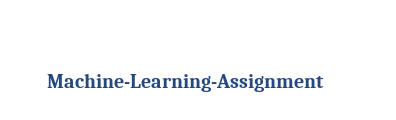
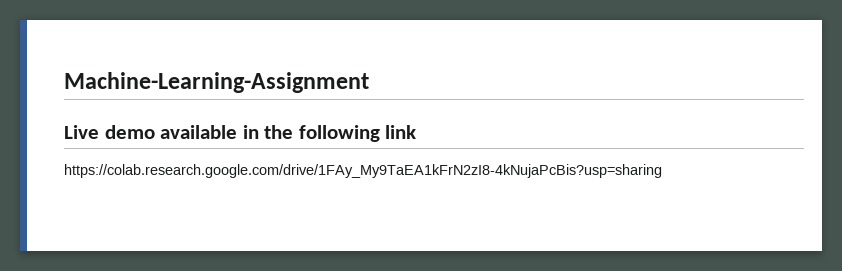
(324, 82) none -> [64,125,417,142] [64,164,662,178] // Live demo available in the following link // https://colab.research.google.com/drive/1FAy_My9TaEA1kFrN2zI8-4kNujaPcBis?usp=sharing

